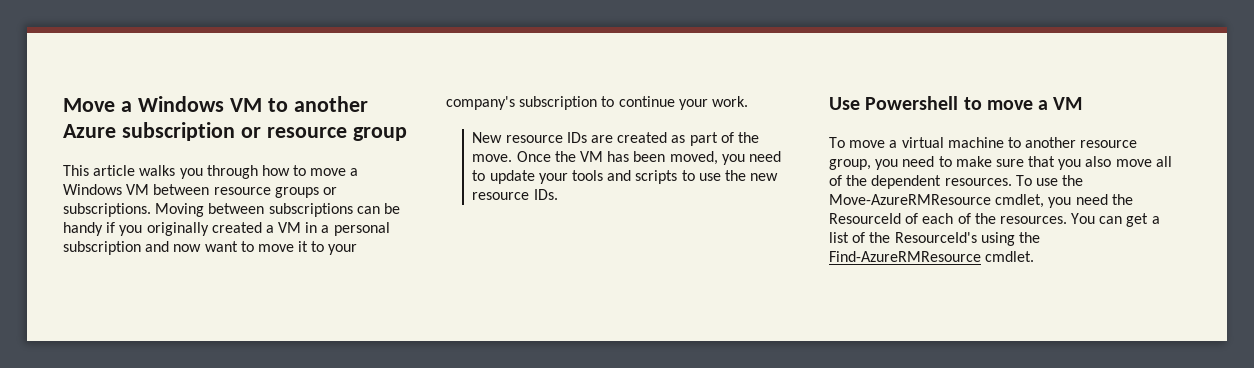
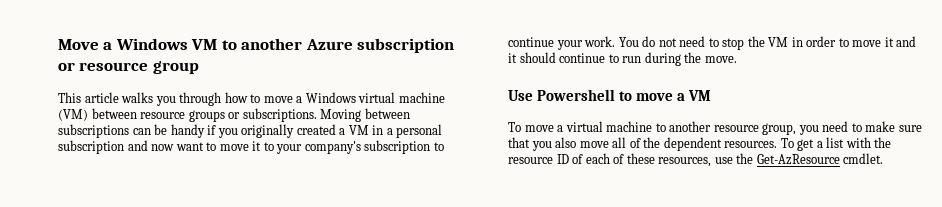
[126,184,150,195] VM -> [358,92,445,103] [58,109,88,121] virtual machine (VM)
[472,132,759,146] [472,151,781,165] [472,170,779,184] [472,189,558,200] // New resource IDs are created as part of the move. Once the VM has been moved, you need to update your tools and scripts to use the new resource IDs. -> [618,36,917,50] [508,52,737,66] You do not need to stop the VM in order to move it and it should continue to run during the move.
[1035,175,1084,186] [829,194,1133,208] [829,213,1160,227] [829,232,1040,246] [829,251,981,262] use the Move-AzureRMResource cmdlet, you need the ResourceId of each of the resources. You can get a list of the ResourceId's using the Find-AzureRMResource -> [797,137,892,151] [508,153,840,167] get a list with the resource ID of each of these resources, use the Get-AzResource

